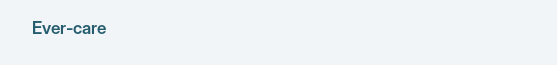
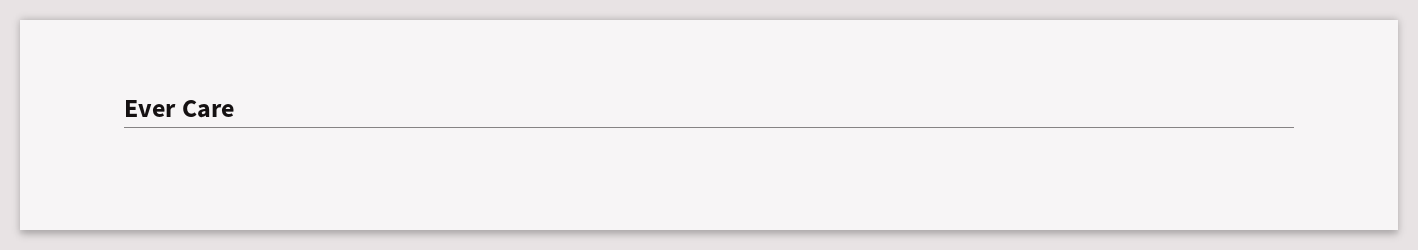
[32,21,106,34] Ever-care -> [124,100,235,118] Ever Care

